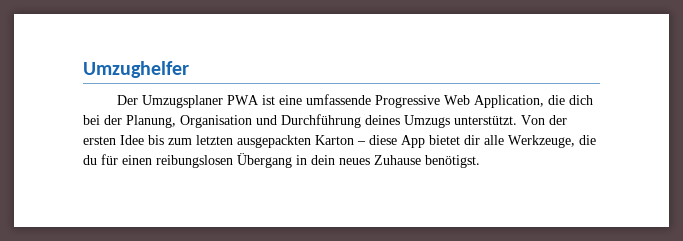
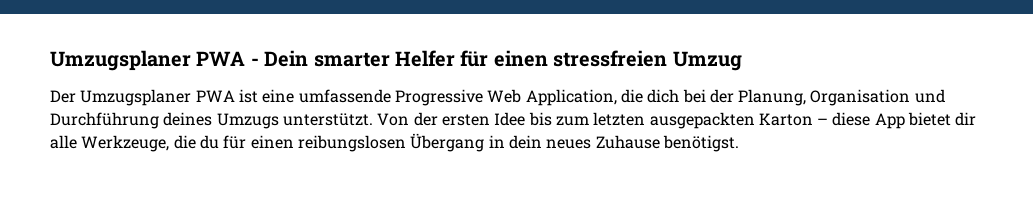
[83,61,189,78] Umzughelfer -> [50,50,742,71] Umzugsplaner PWA - Dein smarter Helfer für einen stressfreien Umzug

